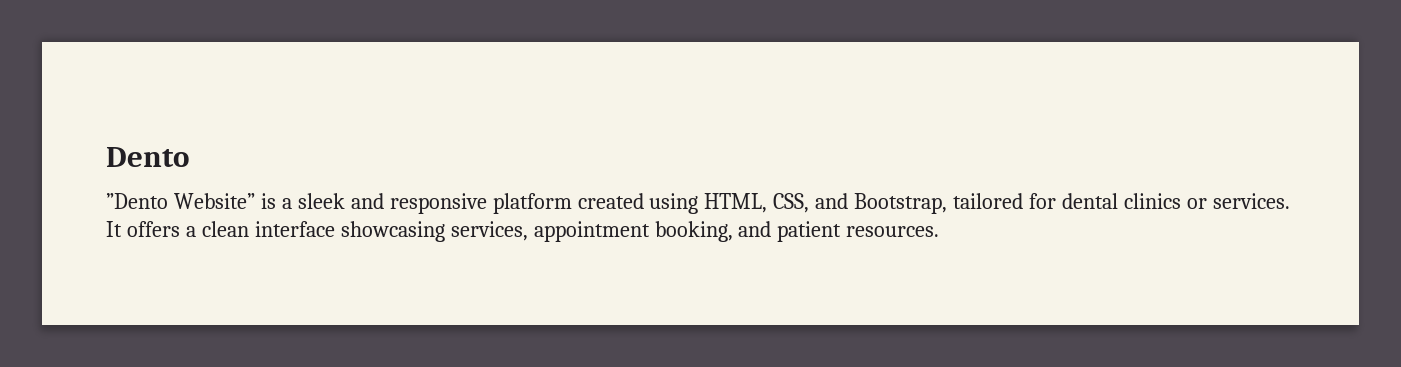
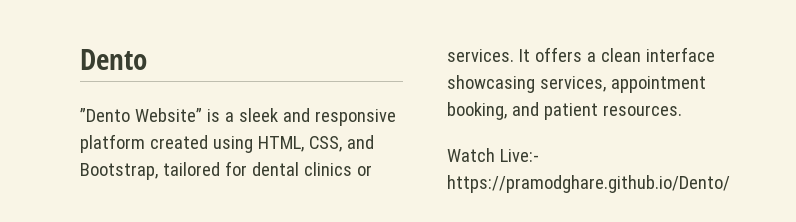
(940, 231) none -> [447,148,539,162] [447,175,730,193] // Watch Live:- https://pramodghare.github.io/Dento/

